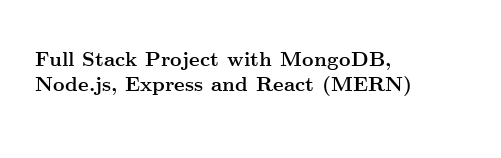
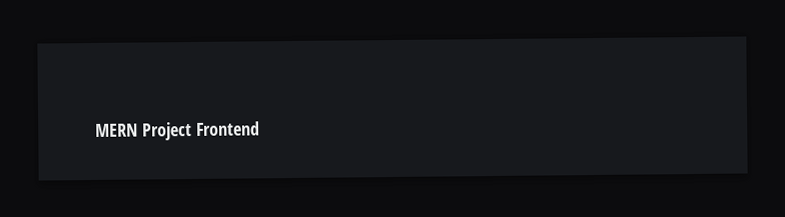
[35,51,391,70] [35,76,412,96] Full Stack Project with MongoDB, Node.js, Express and React (MERN) -> [95,121,260,141] MERN Project Frontend

